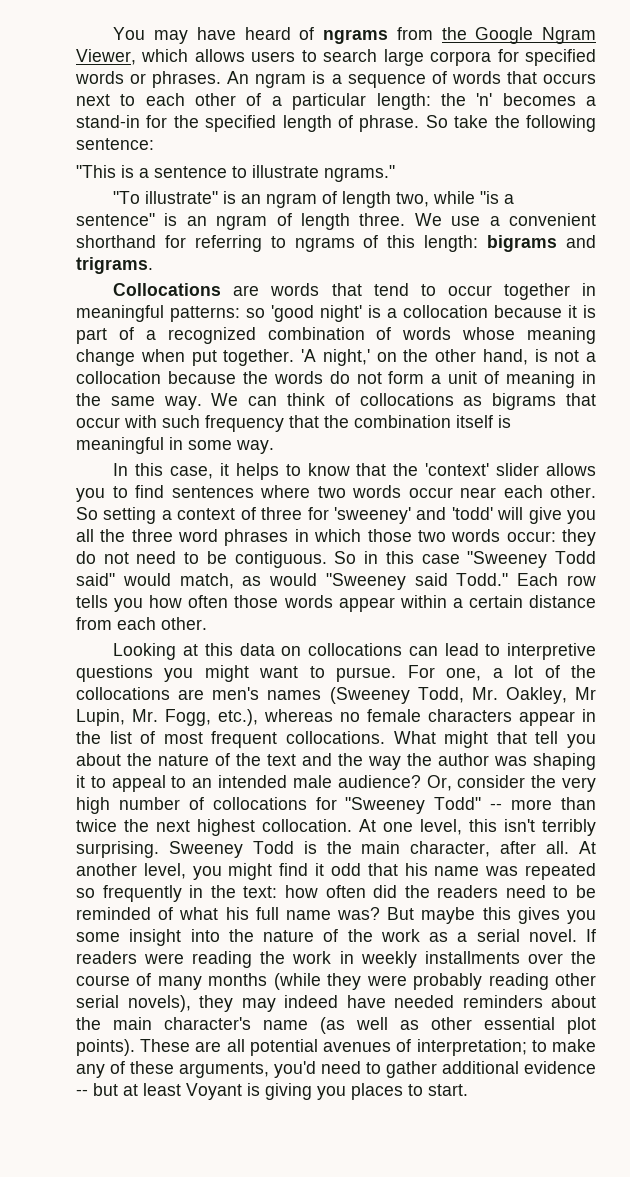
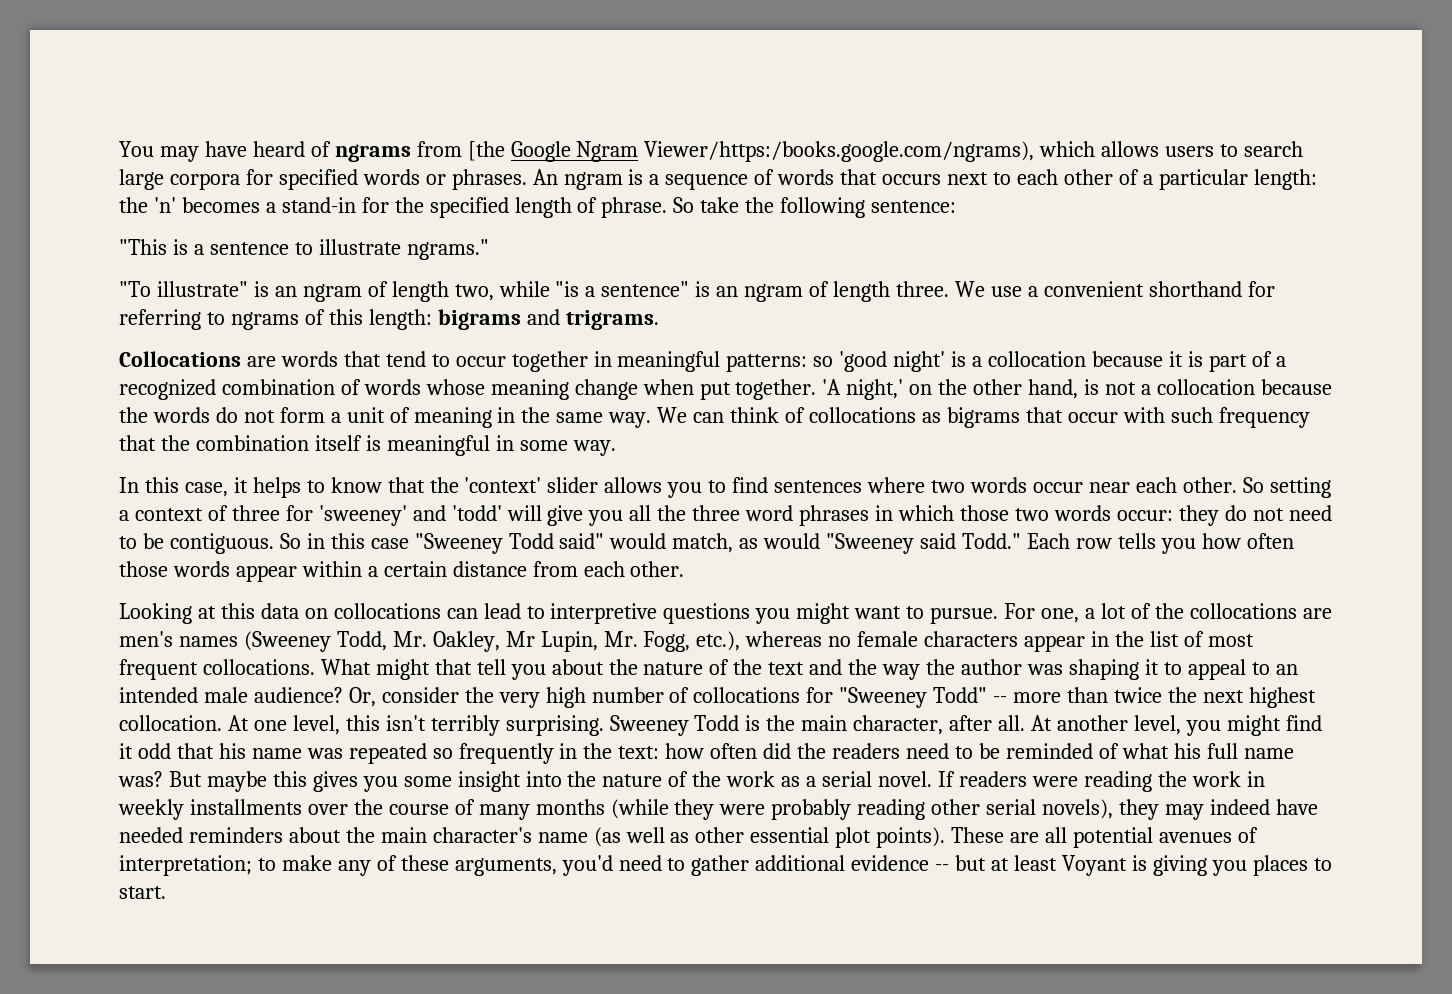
[441,27,467,40] the -> [467,141,505,161] [the
[76,49,136,65] Viewer, -> [644,141,1035,162] Viewer/https:/books.google.com/ngrams),

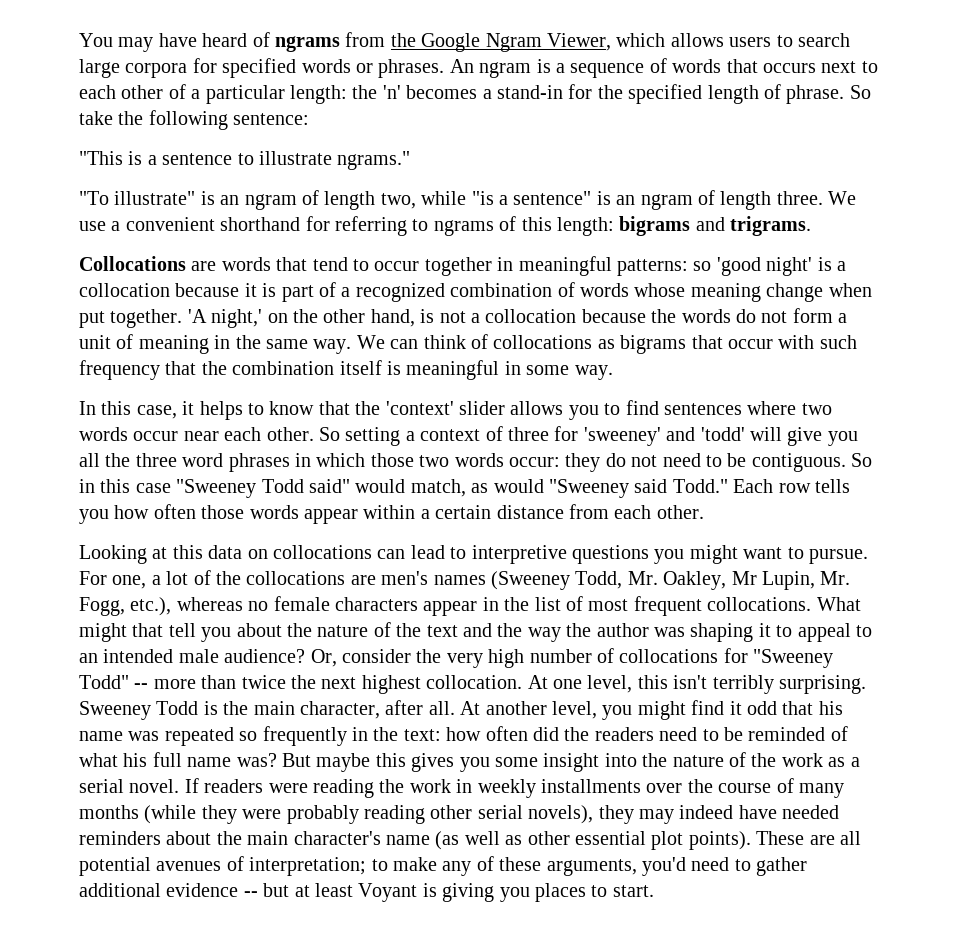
[467,141,505,161] [the -> [390,33,416,47] the
[644,141,1035,162] Viewer/https:/books.google.com/ngrams), -> [546,33,611,51] Viewer,

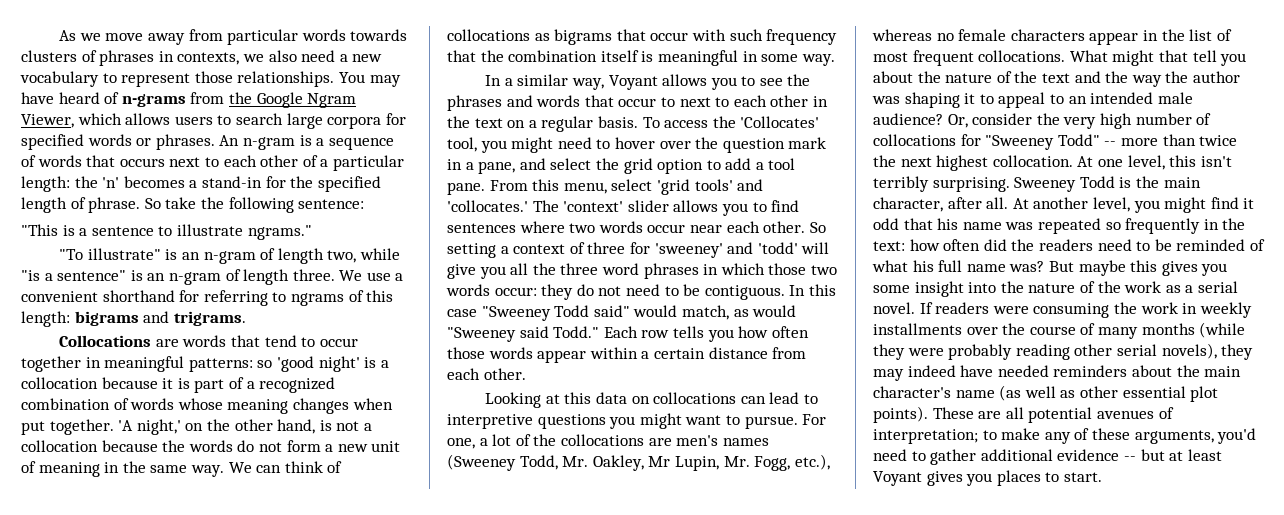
(79, 40) none -> [59,29,408,45] [21,50,383,66] [20,71,335,87] As we move away from particular words towards clusters of phrases in contexts, we also need a new vocabulary to represent those relationships.
[275,36,340,52] ngrams -> [121,94,186,107] n-grams
[479,62,532,78] ngram -> [242,137,295,150] n-gram
[244,194,297,210] ngram -> [203,251,256,264] n-gram
[640,194,693,210] ngram -> [168,272,221,285] n-gram
[766,283,824,302] change -> [292,398,349,414] changes
(848, 318) none -> [337,444,368,452] new
[101,401,381,420] this case, it helps to know that the -> [504,74,811,90] [447,95,828,111] [447,116,820,132] [447,137,827,153] [447,158,796,174] [447,179,764,195] [447,200,559,212] a similar way, Voyant allows you to see the phrases and words that occur to next to each other in the text on a regular basis. To access the 'Collocates' tool, you might need to hover over the question mark in a pane, and select the grid option to add a tool pane. From this menu, select 'grid tools' and 'collocates.' The
[851,453,873,467] [79,479,95,493] So in -> [789,285,806,296] In
[313,779,374,798] reading -> [1033,303,1110,318] consuming
[422,883,495,902] is giving -> [926,471,963,486] gives

